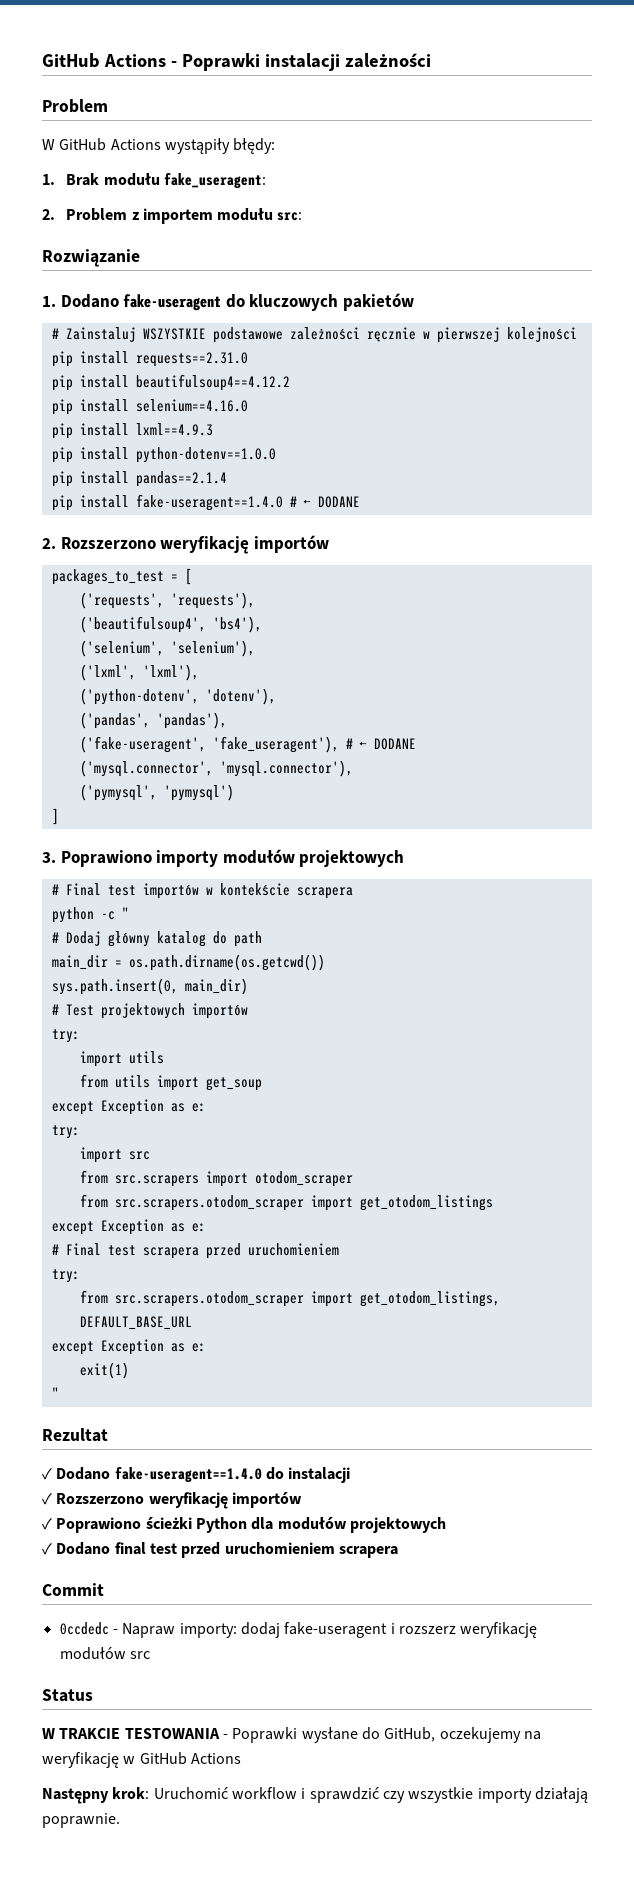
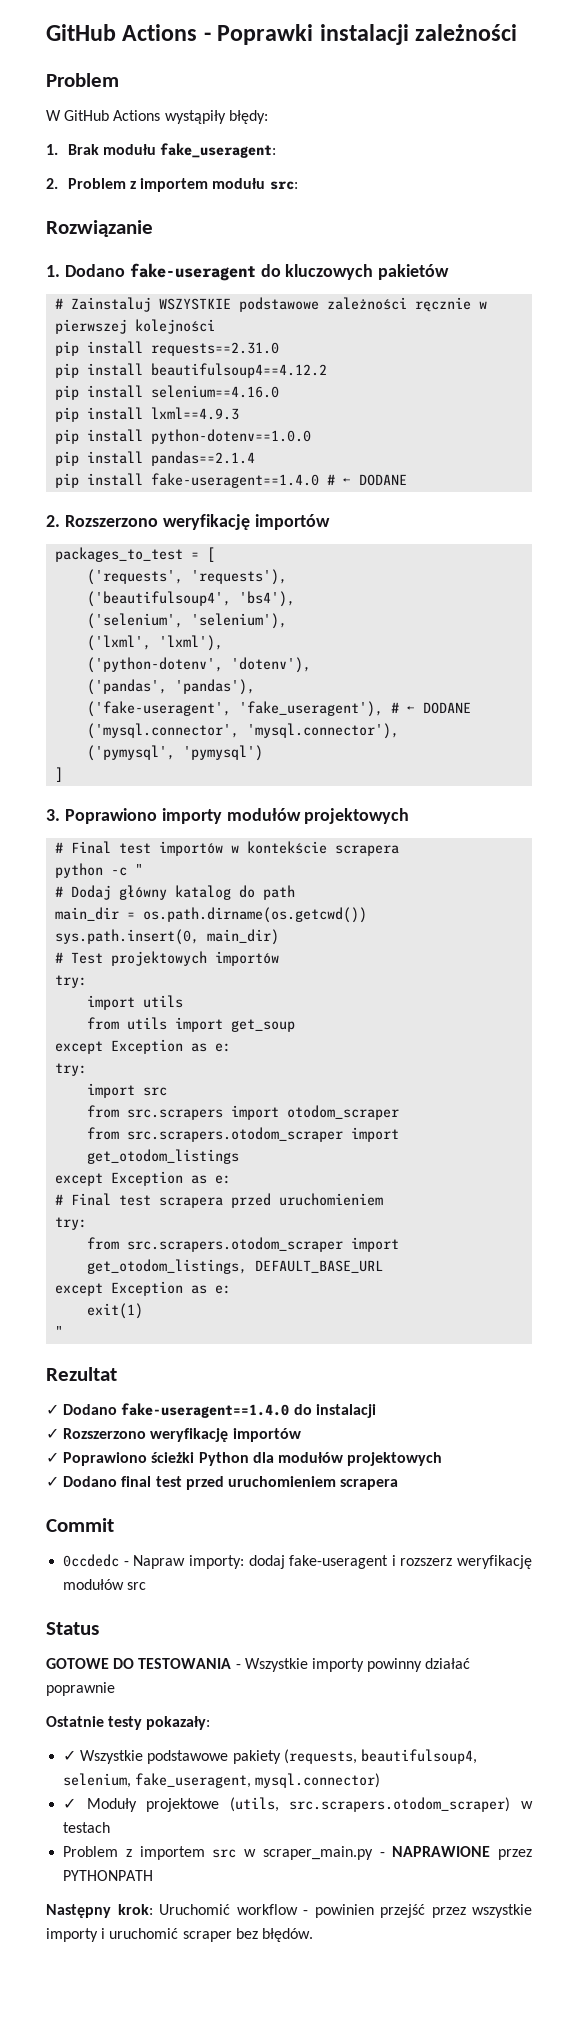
[42,1727,541,1743] [42,1752,241,1768] [42,1787,588,1804] [42,1813,120,1828] W TRAKCIE TESTOWANIA - Poprawki wysłane do GitHub, oczekujemy na weryfikację w GitHub Actions // Następny krok: Uruchomić workflow i sprawdzić czy wszystkie importy działają poprawnie. -> [46,1658,471,1672] [46,1682,115,1696] [46,1716,211,1730] [63,1749,477,1764] [63,1773,381,1788] [63,1797,533,1812] [63,1822,111,1833] [63,1846,532,1860] [63,1870,154,1881] [46,1904,532,1918] [46,1928,313,1942] GOTOWE DO TESTOWANIA - Wszystkie importy powinny działać poprawnie // Ostatnie testy pokazały: // ✓ Wszystkie podstawowe pakiety (requests, beautifulsoup4, selenium, fake_useragent, mysql.connector) // ✓ Moduły projektowe (utils, src.scrapers.otodom_scraper) w testach // Problem z importem src w scraper_main.py - NAPRAWIONE przez PYTHONPATH // Następny krok: Uruchomić workflow - powinien przejść przez wszystkie importy i uruchomić scraper bez błędów.

